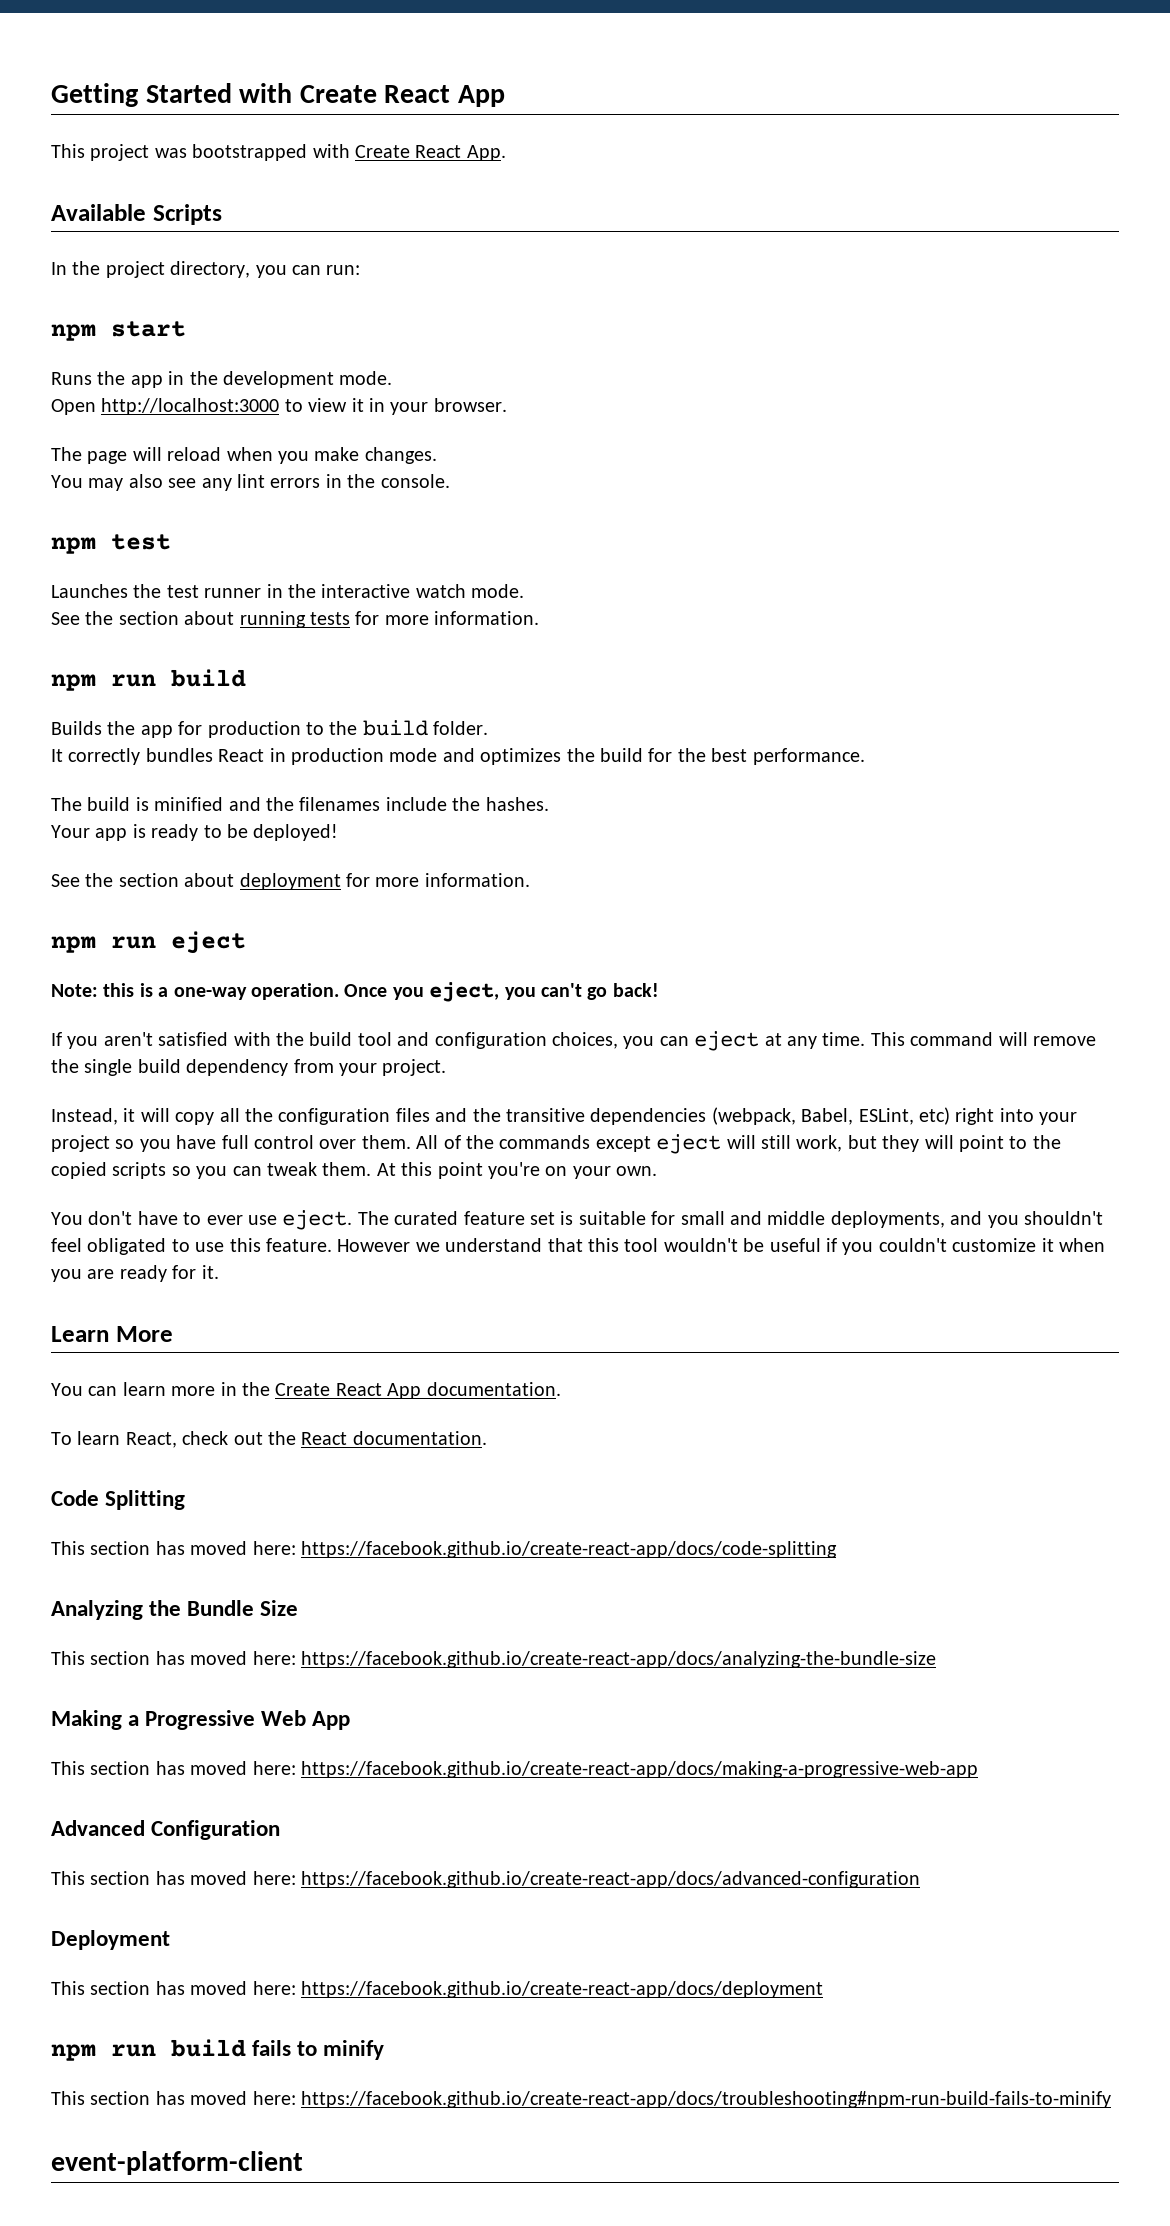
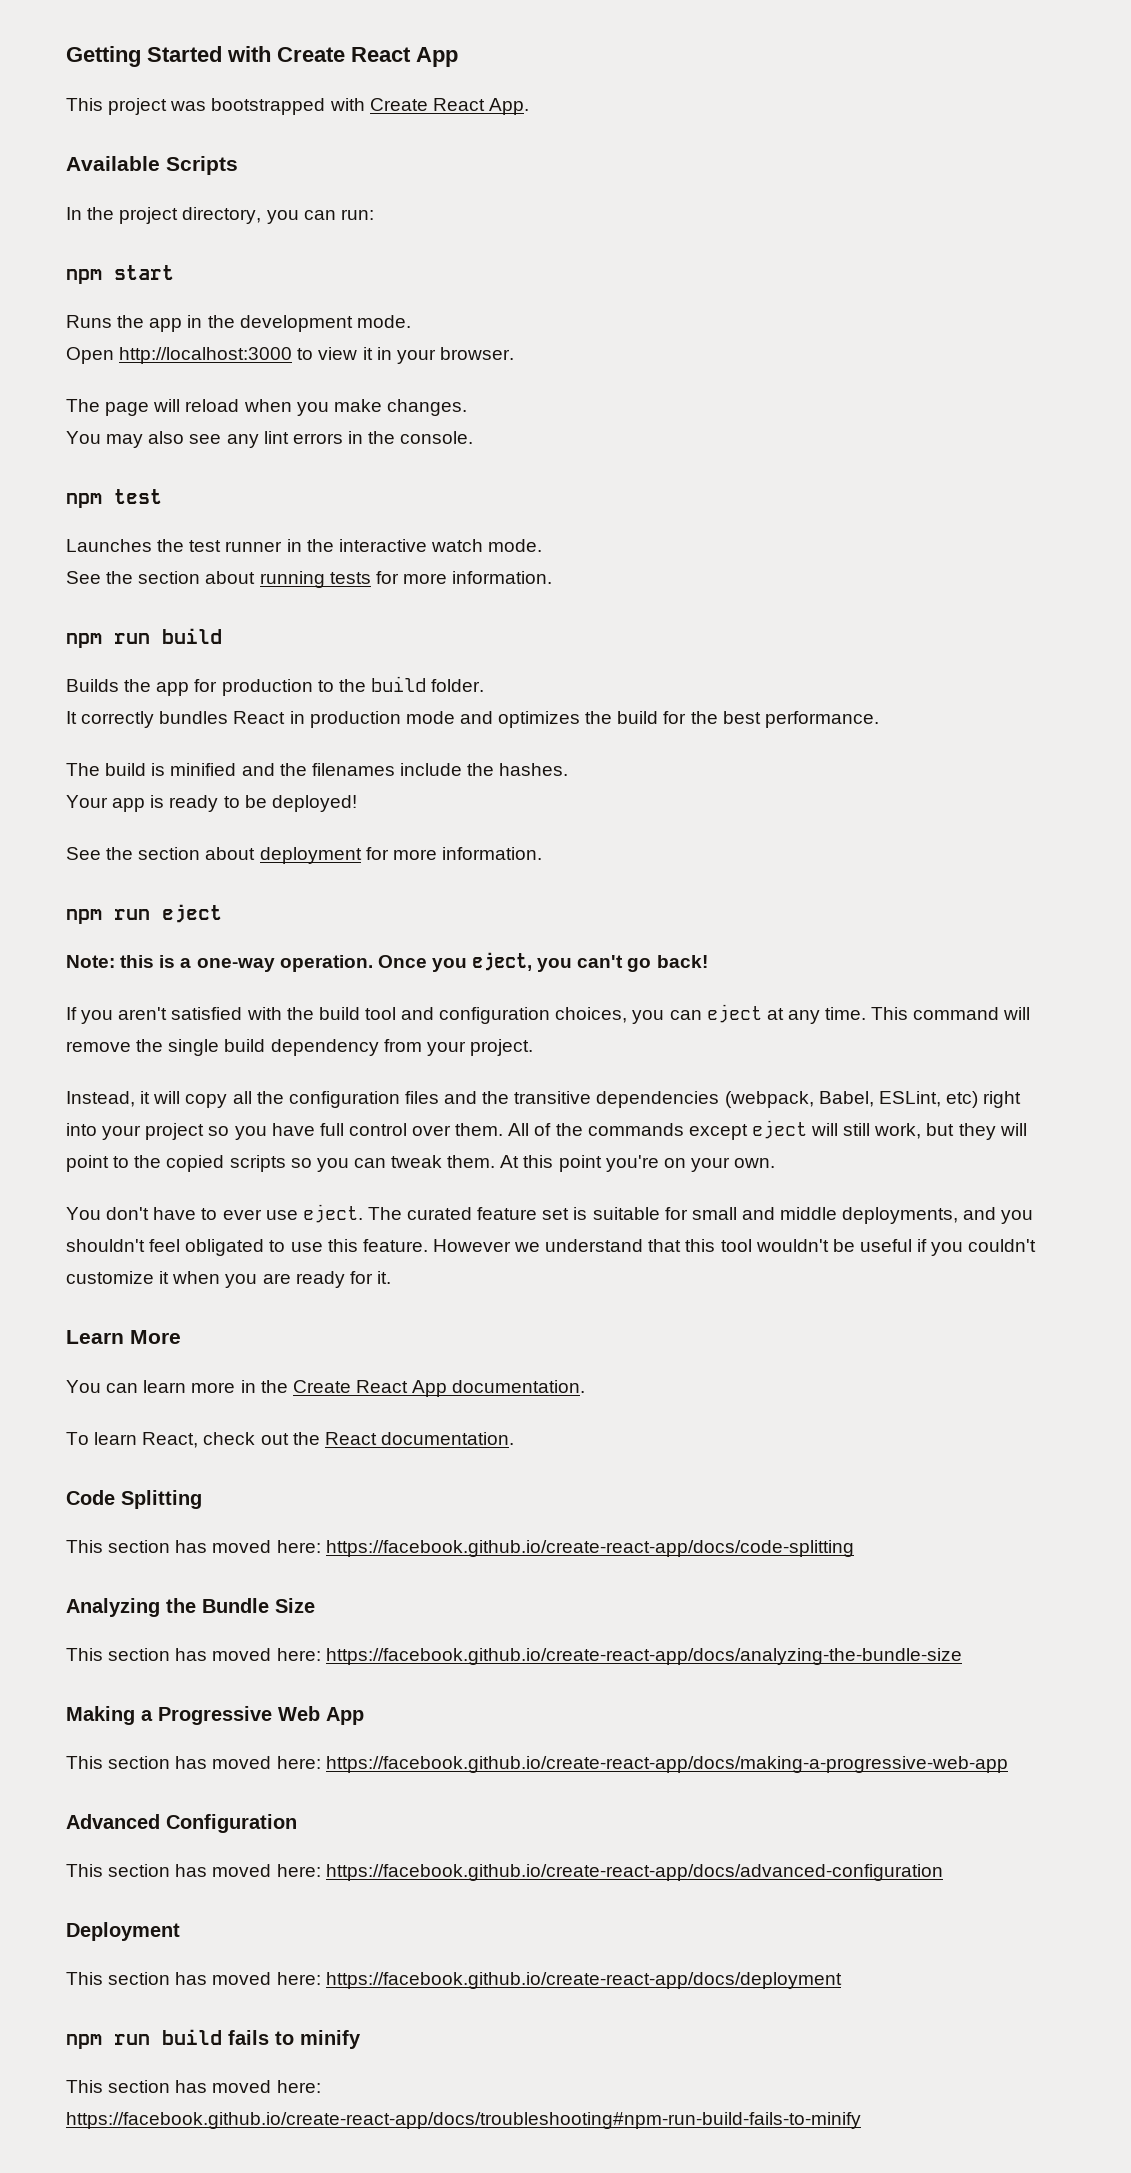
[51,2151,303,2175] // event-platform-client -> (861, 2120) none

